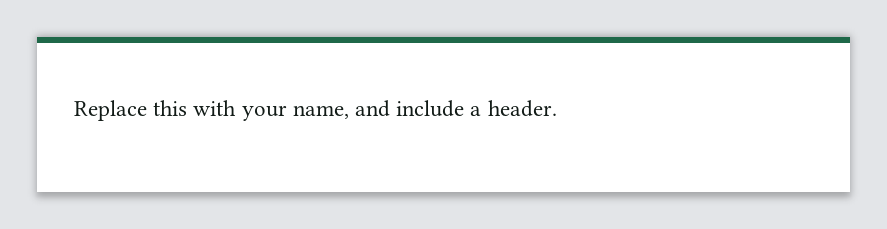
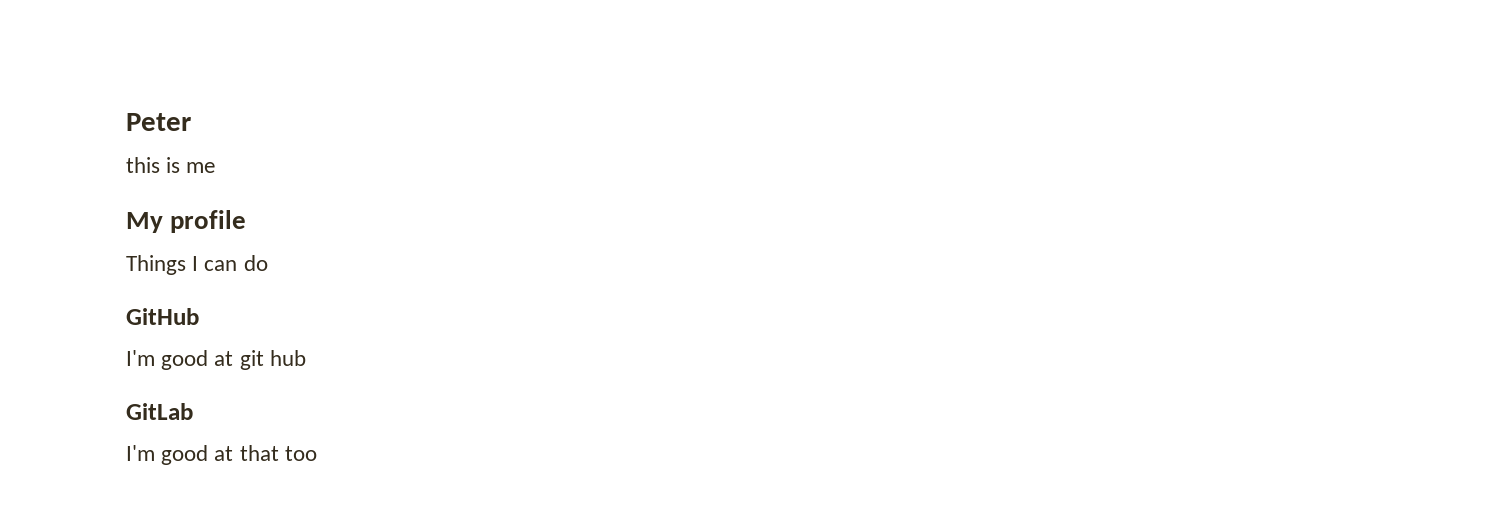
[74,100,557,121] Replace this with your name, and include a header. -> [126,113,191,131] [126,157,216,173] [126,210,247,233] [126,255,268,275] [126,308,199,325] [126,350,306,370] [126,403,193,420] [126,445,317,465] Peter // this is me // My profile // Things I can do // GitHub // I'm good at git hub // GitLab // I'm good at that too

